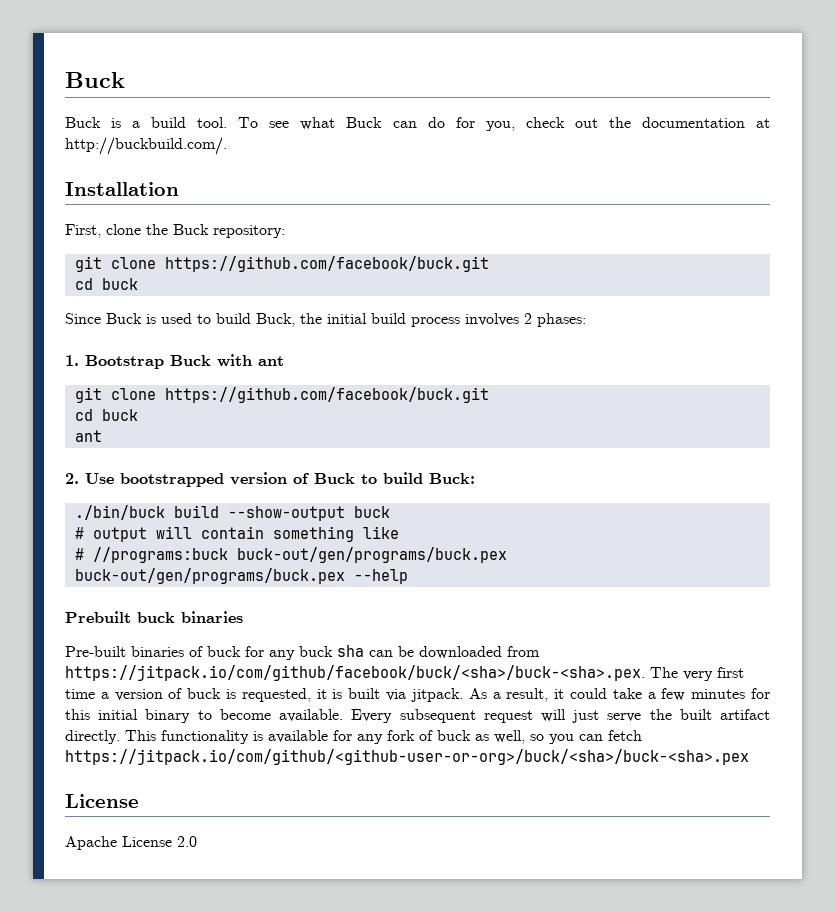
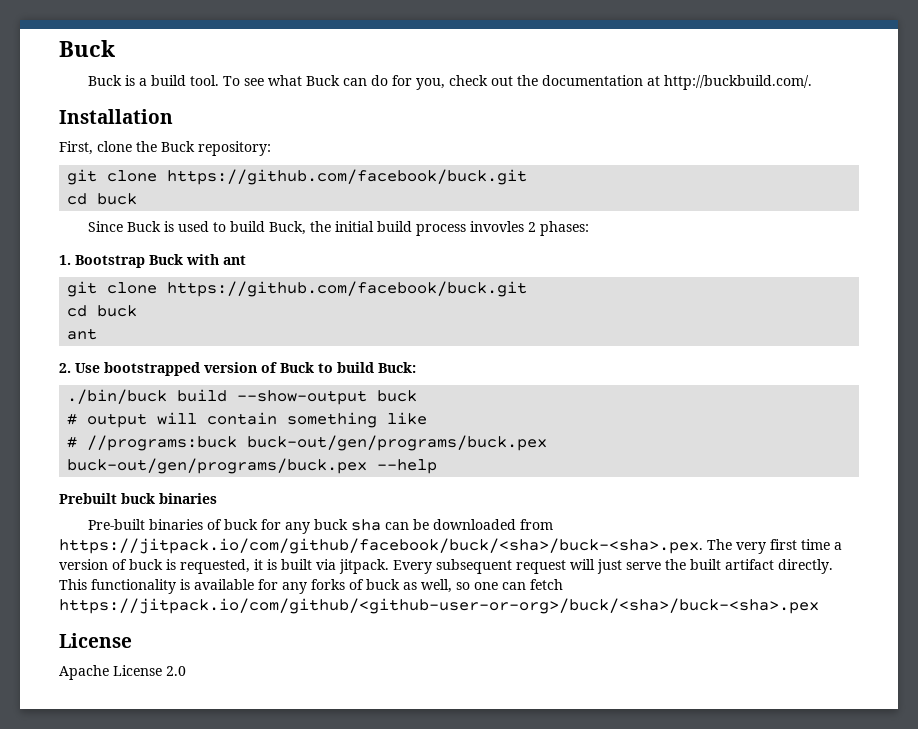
[465,313,519,326] involves -> [470,221,525,232] invovles
[468,688,770,702] [65,709,344,723] As a result, it could take a few minutes for this initial binary to become available. -> (389, 566) none
[387,730,415,741] fork -> [311,579,345,590] forks
[549,734,574,744] you -> [474,582,498,590] one

